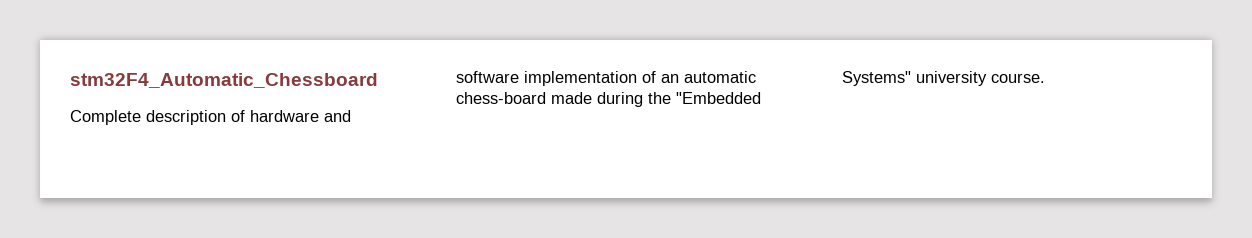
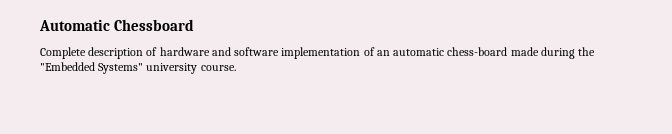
[70,73,378,88] stm32F4_Automatic_Chessboard -> [39,19,195,31] Automatic Chessboard

